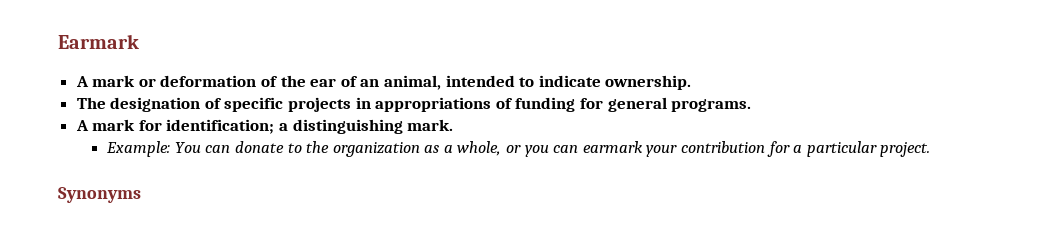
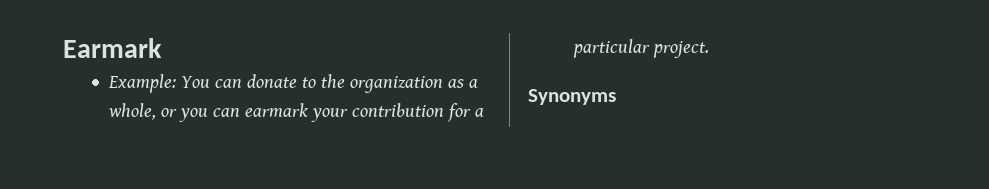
[75,75,692,90] [76,97,752,112] [75,119,454,134] // A mark or deformation of the ear of an animal, intended to indicate ownership. // The designation of specific projects in appropriations of funding for general programs. // A mark for identification; a distinguishing mark. -> (162, 48) none

